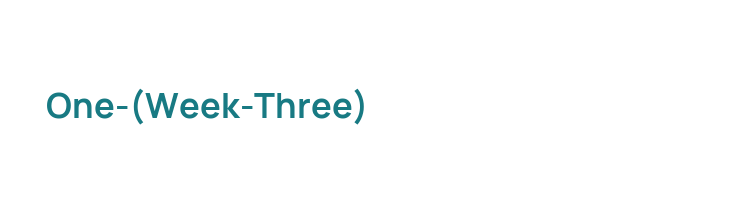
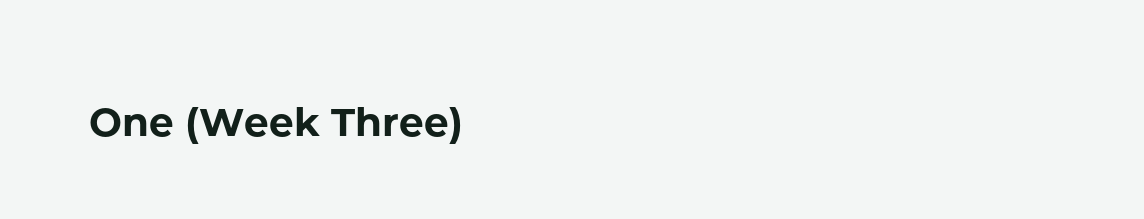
[46,88,369,125] One-(Week-Three) -> [89,107,463,144] One (Week Three)

